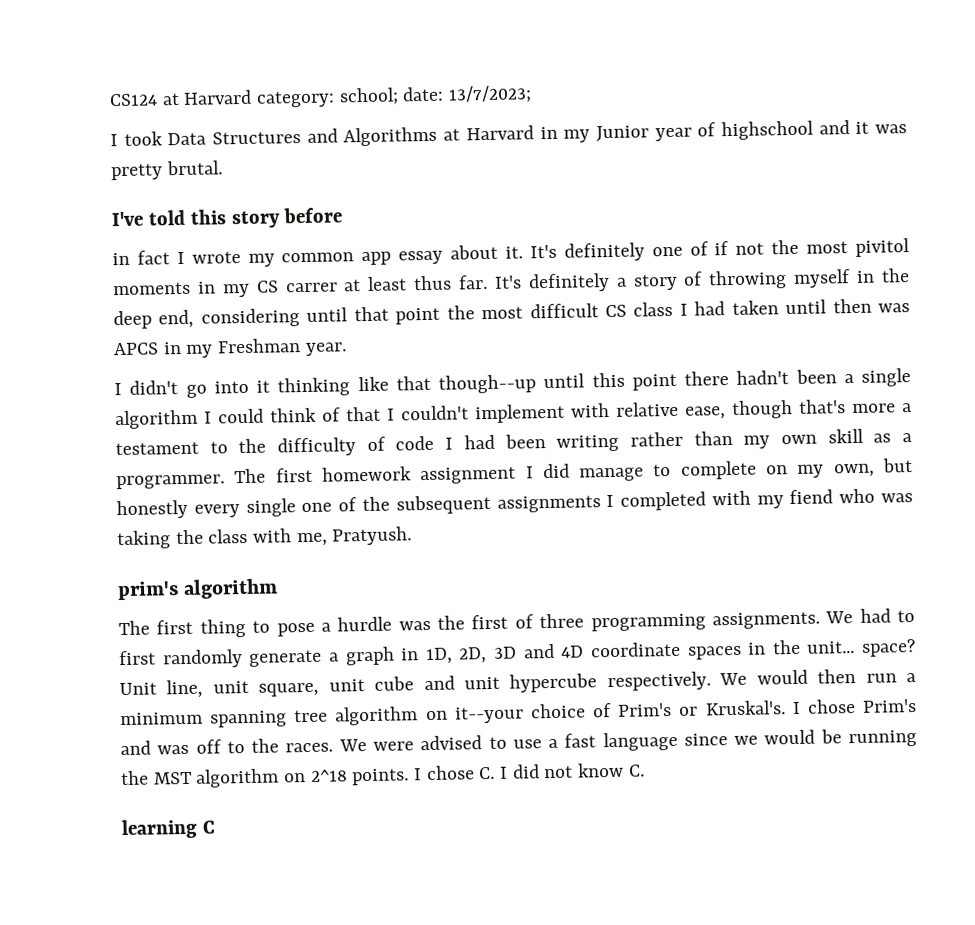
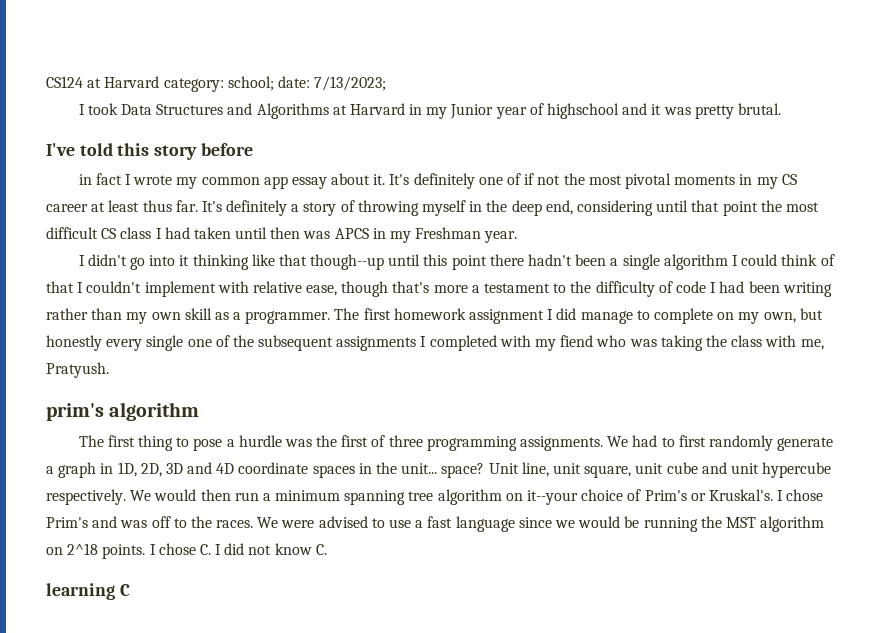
[448,85,533,104] 13/7/2023; -> [314,76,387,91] 7/13/2023;
[855,238,911,257] pivitol -> [624,173,671,189] pivotal
[285,282,338,293] carrer -> [46,204,88,212] career

